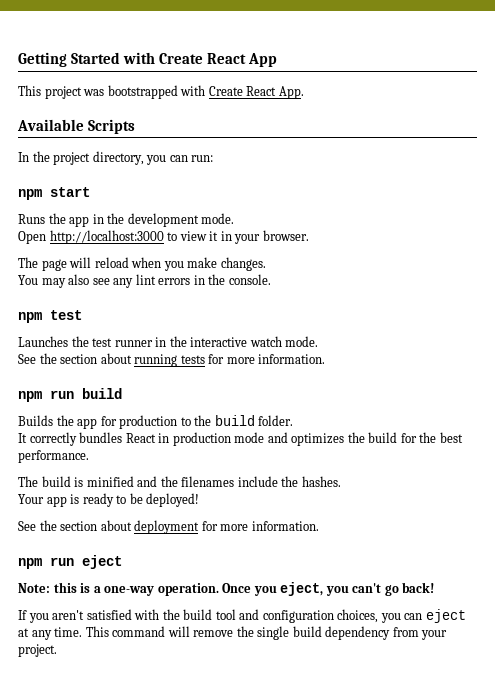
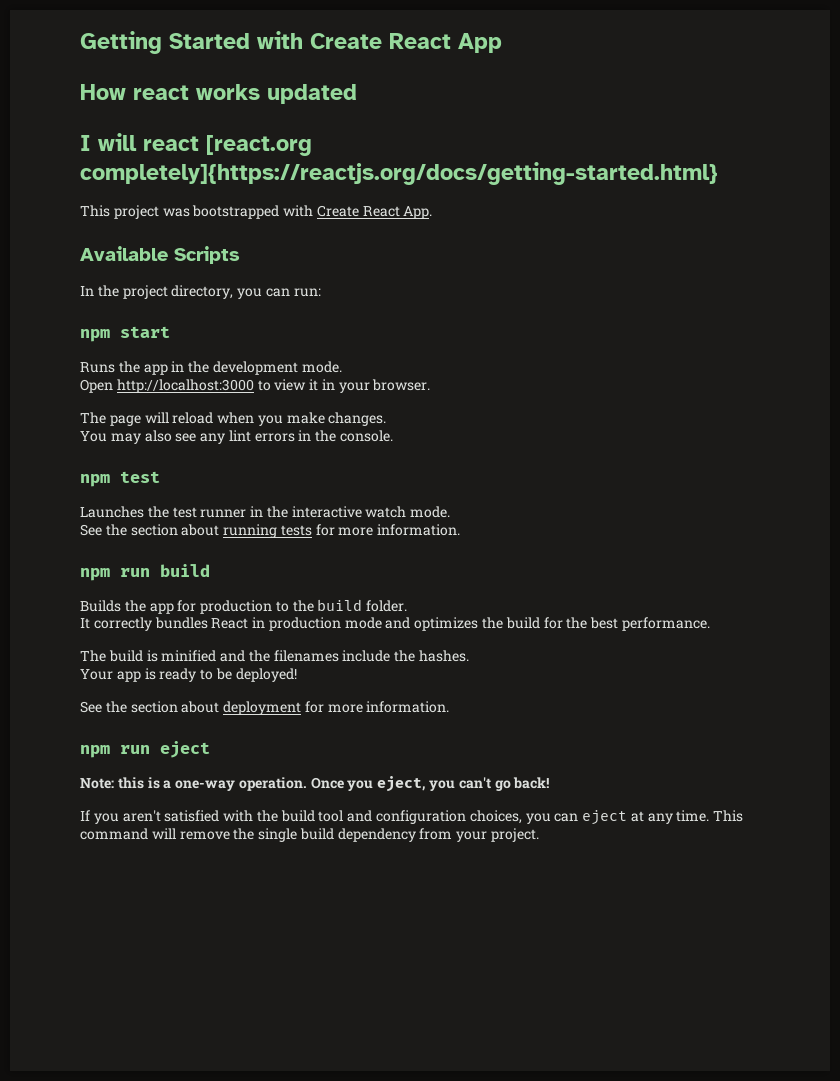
(278, 60) none -> [80,84,357,104] [80,133,312,156] [80,162,718,185] // How react works updated // I will react [react.org completely]{https://reactjs.org/docs/getting-started.html}

